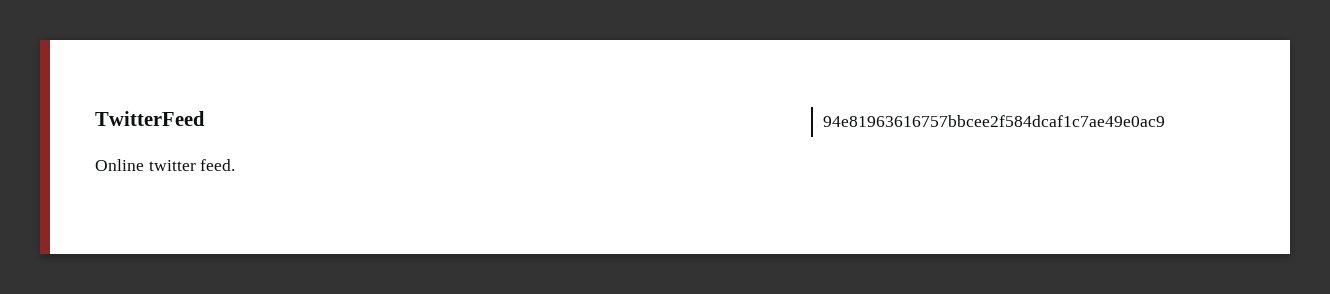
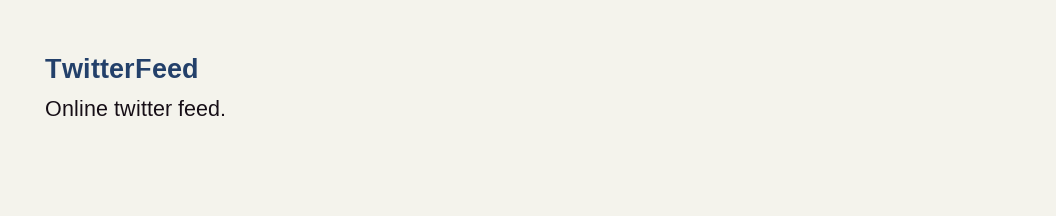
[823,115,1166,127] // 94e81963616757bbcee2f584dcaf1c7ae49e0ac9 -> (226, 108) none

